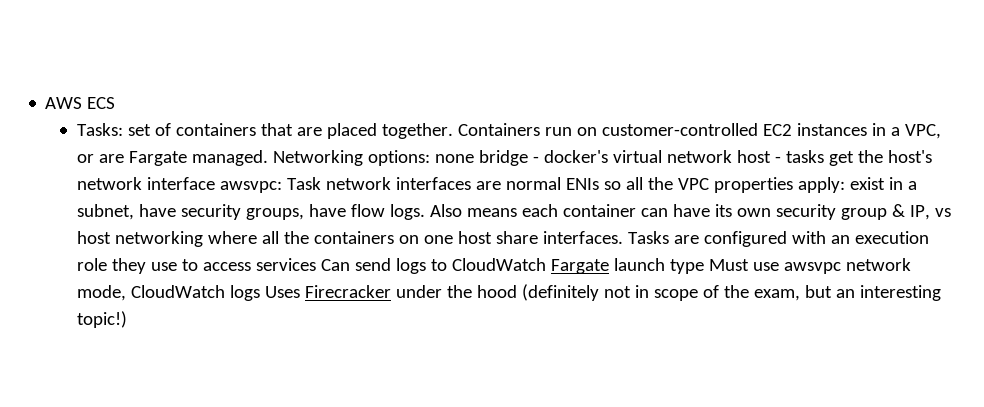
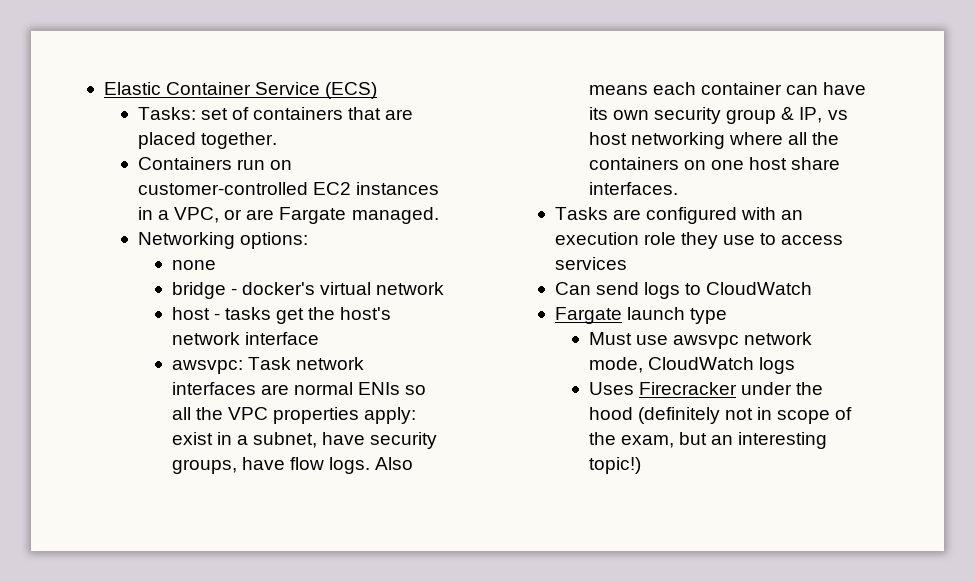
[45,97,116,109] AWS ECS -> [103,82,378,99] Elastic Container Service (ECS)
(453, 131) none -> (277, 140) //
(268, 158) none -> (439, 215) //
(430, 158) none -> (308, 240) //
(474, 158) none -> (216, 265) //
(732, 156) none -> (445, 288) //
(215, 183) none -> (319, 338) //
(623, 237) none -> (678, 188) //
(316, 264) none -> (627, 263) //
(546, 264) none -> (813, 288) //
(704, 266) none -> (728, 316) //
(260, 293) none -> (796, 365) //

